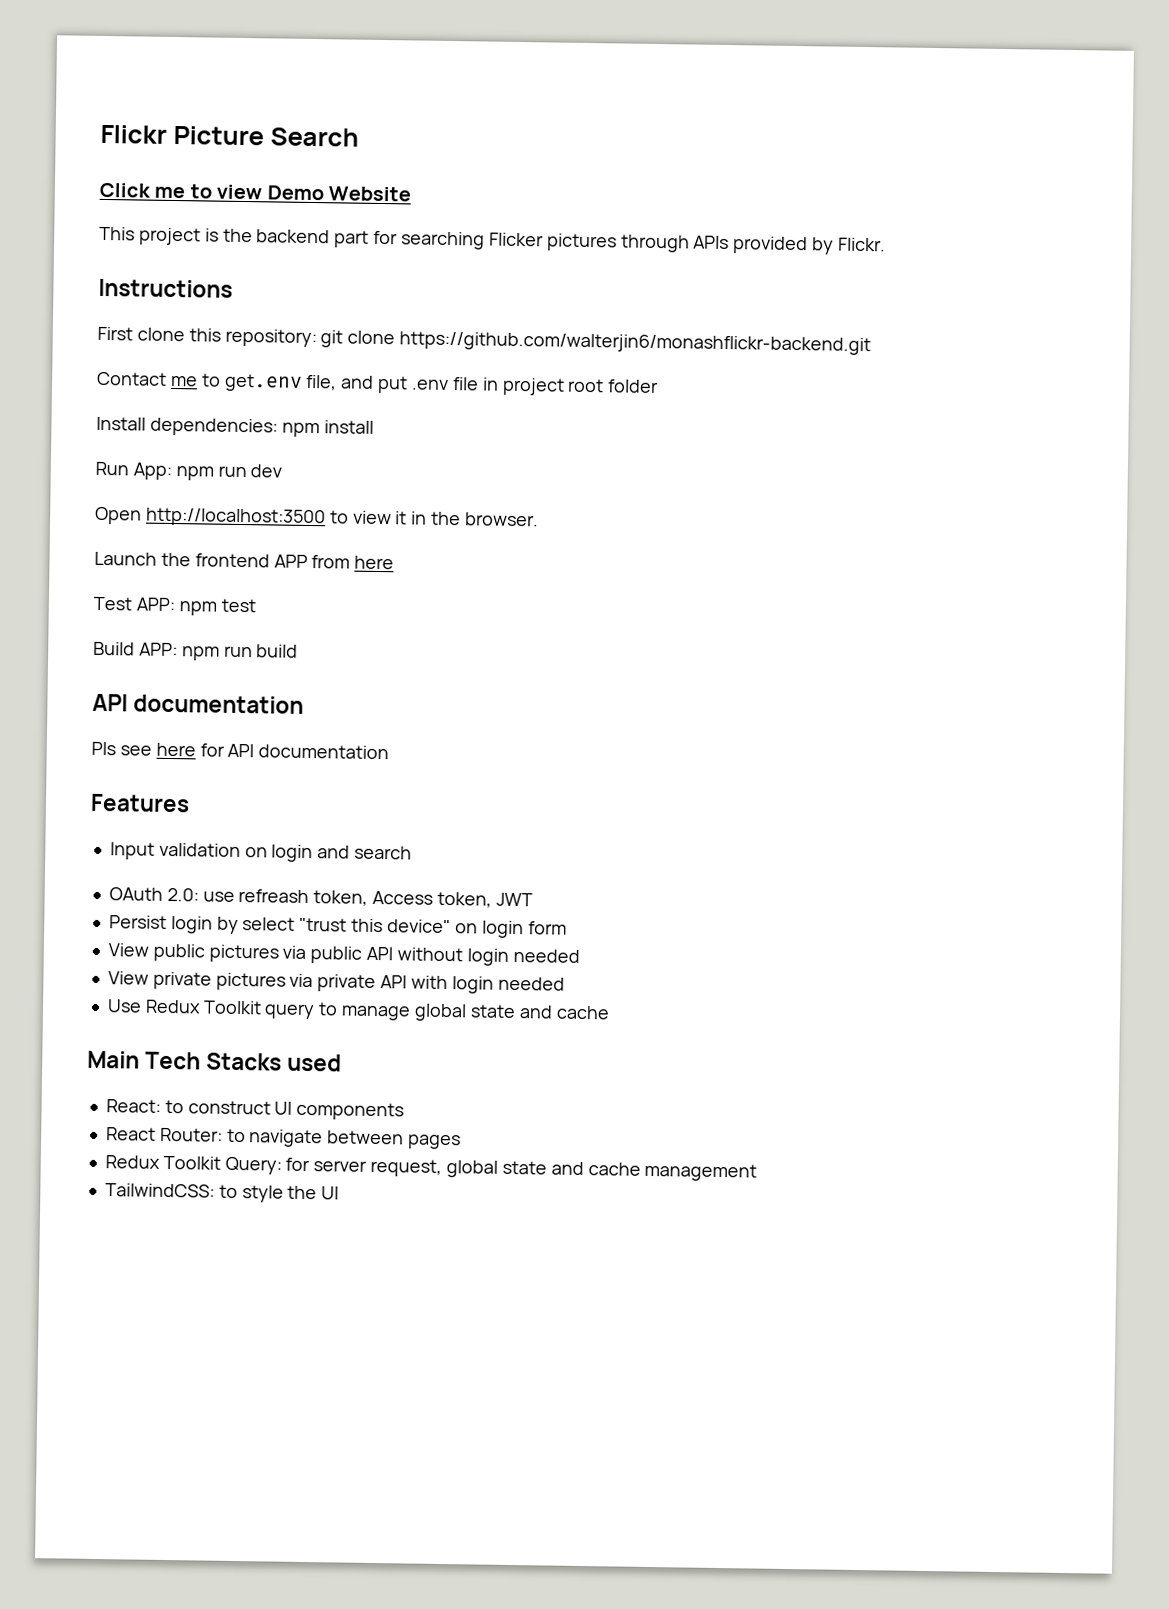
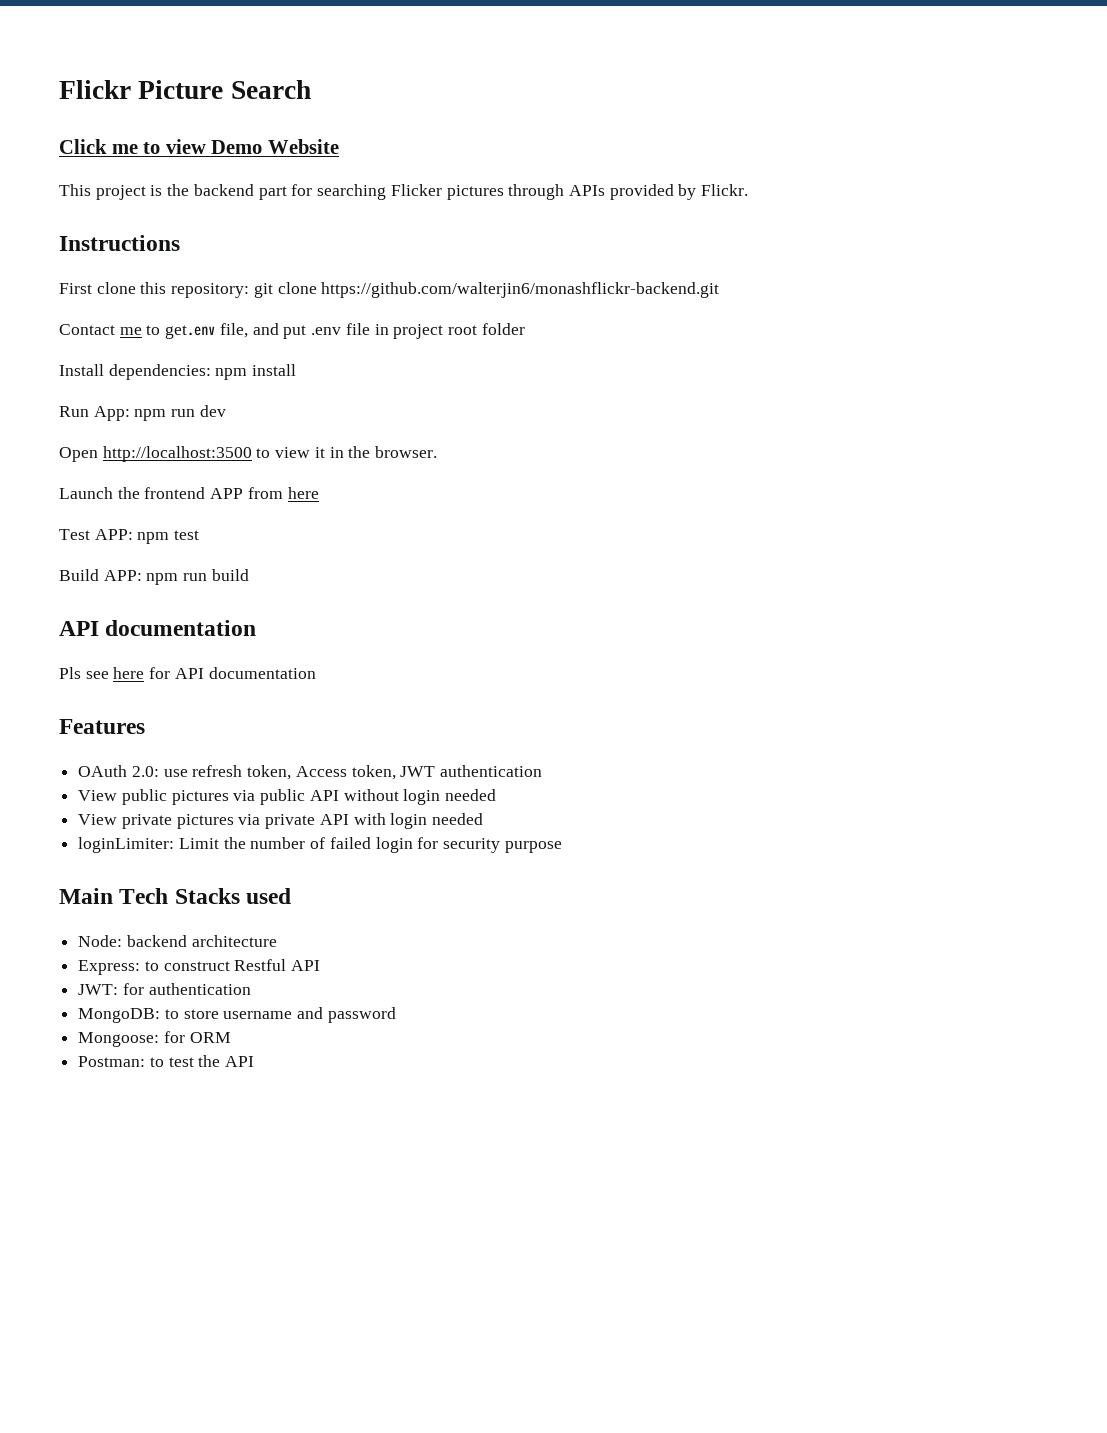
[109,842,413,863] // Input validation on login and search -> (145, 726) none
[238,889,310,904] refreash -> [192,765,243,777] refresh
[108,915,567,939] // Persist login by select "trust this device" on login form -> [440,765,543,777] authentication
[106,999,610,1022] [87,1050,343,1072] [105,1099,405,1121] [105,1127,462,1150] [104,1155,758,1182] [104,1183,340,1203] Use Redux Toolkit query to manage global state and cache // Main Tech Stacks used // React: to construct UI components // React Router: to navigate between pages // Redux Toolkit Query: for server request, global state and cache management // TailwindCSS: to style the UI -> [78,837,562,853] [59,888,292,904] [78,935,277,947] [78,959,321,975] [78,983,251,995] [78,1007,396,1023] [78,1031,231,1047] [78,1055,255,1067] loginLimiter: Limit the number of failed login for security purpose // Main Tech Stacks used // Node: backend architecture // Express: to construct Restful API // JWT: for authentication // MongoDB: to store username and password // Mongoose: for ORM // Postman: to test the API

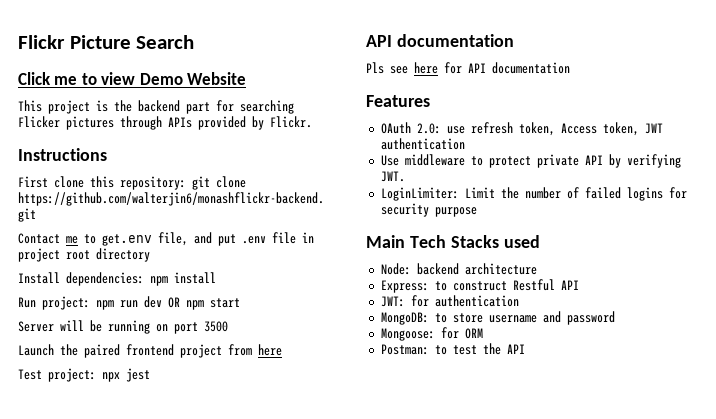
[481,323,525,335] folder -> [96,248,150,262] directory
[93,406,130,421] App: -> [42,296,90,310] project:
[59,446,438,462] // Open http://localhost:3500 to view it in the browser. -> [168,297,240,310] [18,320,228,334] OR npm start // Server will be running on port 3500
[144,487,244,499] frontend APP -> [84,344,222,358] paired frontend project
[94,529,200,544] [59,569,249,585] APP: npm test // Build APP: npm run build -> [48,368,150,382] project: npx jest
[78,789,497,805] [78,813,484,829] [78,837,175,853] View public pictures via public API without login needed // View private pictures via private API with login needed // loginLimiter: -> [380,154,681,168] [380,171,405,182] [380,187,459,201] Use middleware to protect private API by verifying JWT. // LoginLimiter:
[375,837,413,853] login -> [626,187,663,201] logins

